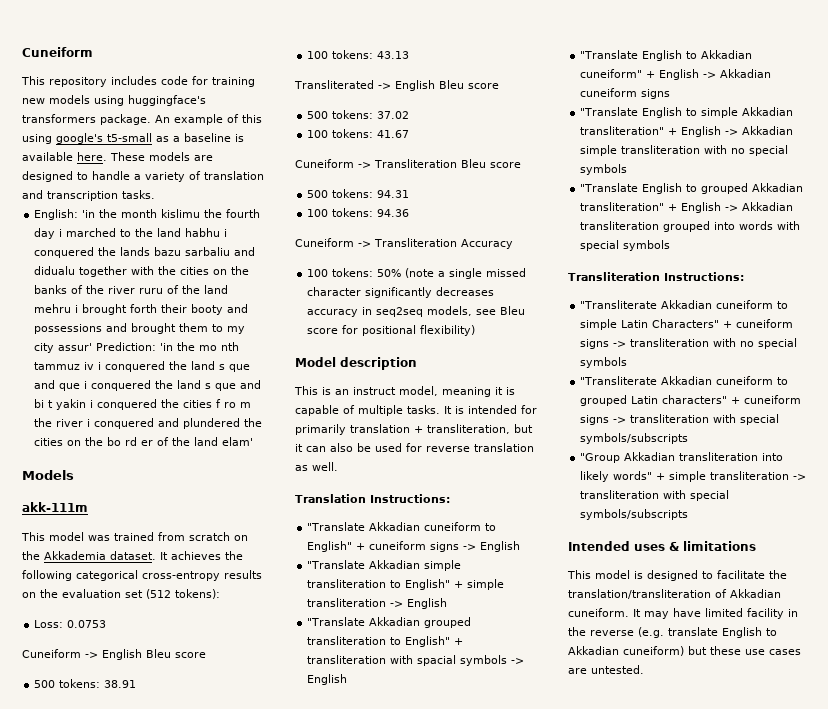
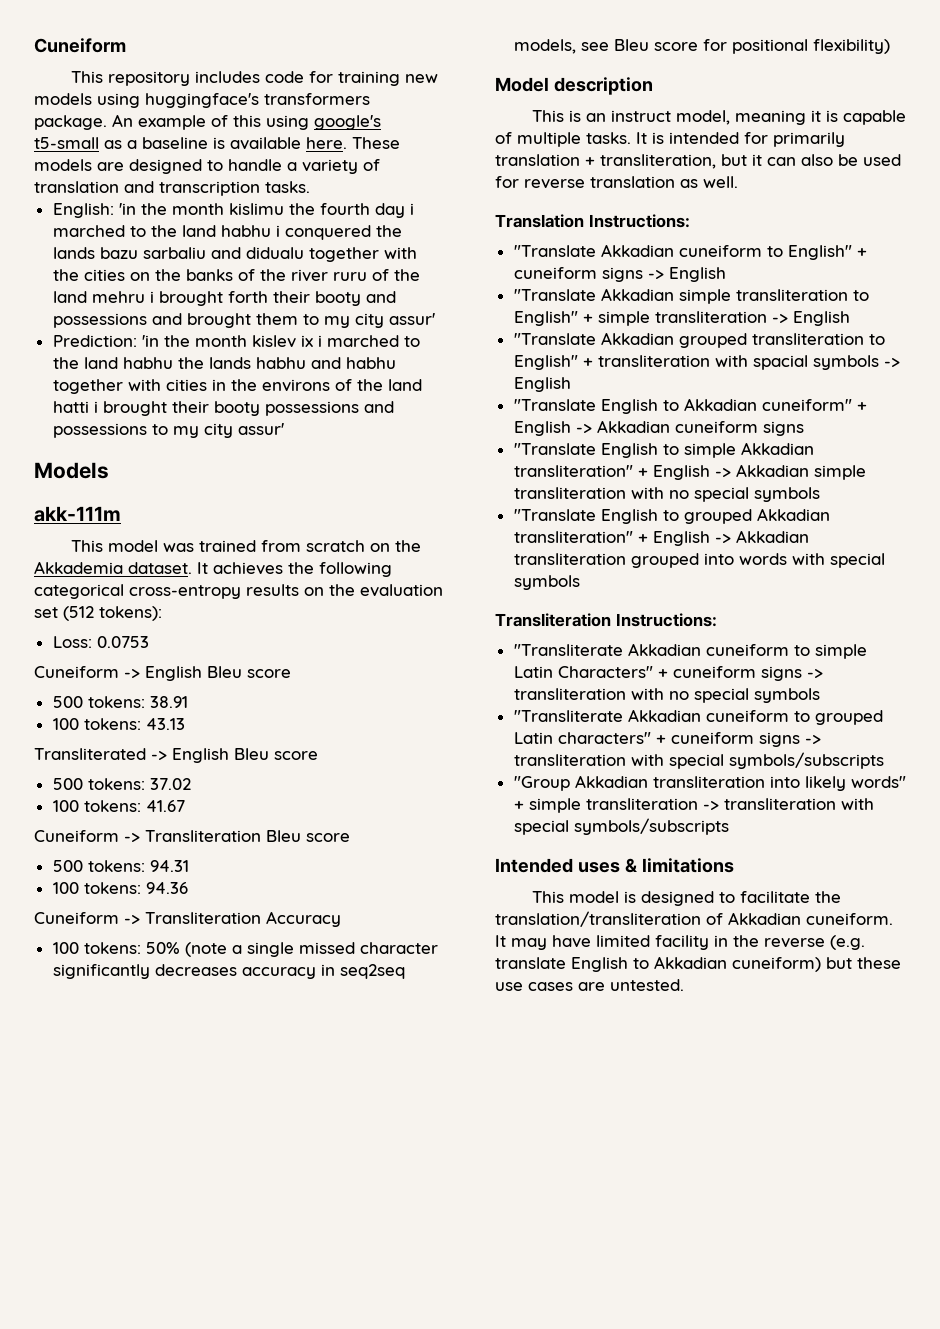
(93, 347) none -> (435, 319) //
[199,342,240,351] [34,361,251,372] [34,380,262,391] [34,399,252,410] [34,418,263,429] [34,437,254,446] mo nth tammuz iv i conquered the land s que and que i conquered the land s que and bi t yakin i conquered the cities f ro m the river i conquered and plundered the cities on the bo rd er of the land elam' -> [194,335,420,348] [52,357,396,369] [52,379,422,394] [52,401,394,416] [52,423,284,438] month kislev ix i marched to the land habhu the lands habhu and habhu together with cities in the environs of the land hatti i brought their booty possessions and possessions to my city assur'

